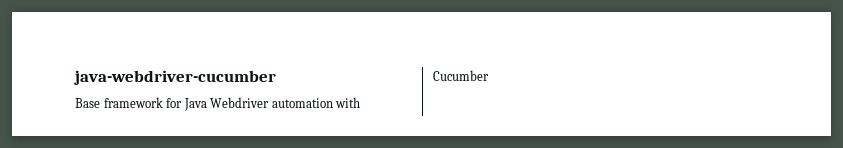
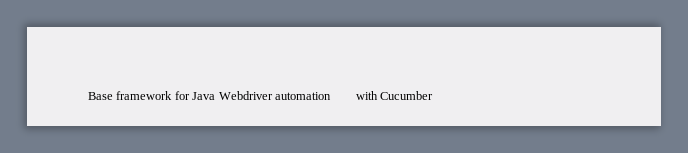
[74,70,276,85] java-webdriver-cucumber // -> (88, 96) none

